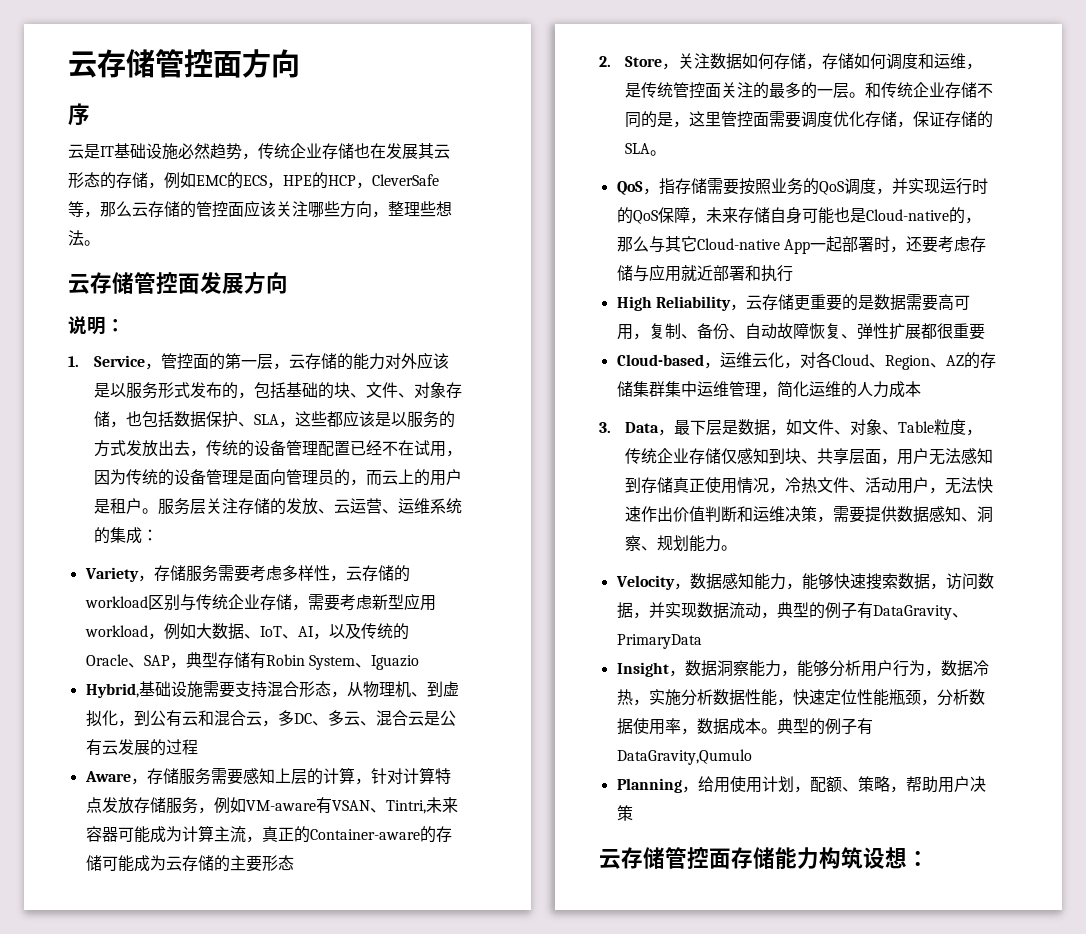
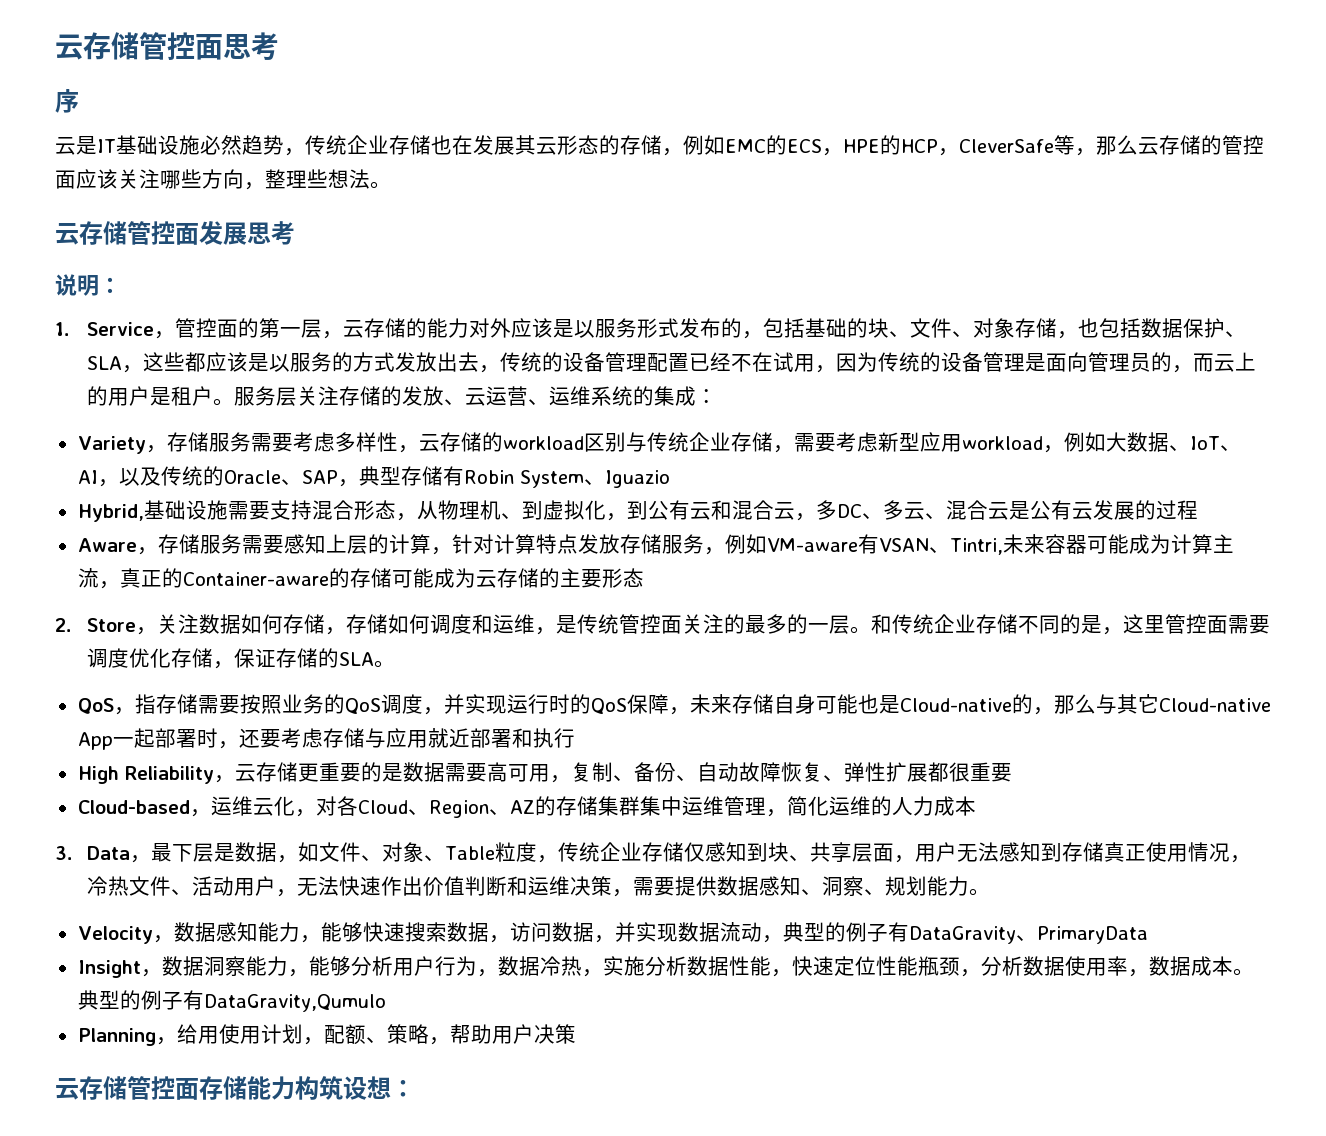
[68,49,300,78] 云存储管控面方向 -> [55,32,279,60] 云存储管控面思考
[244,272,288,294] 方向 -> [247,221,295,245] 思考

